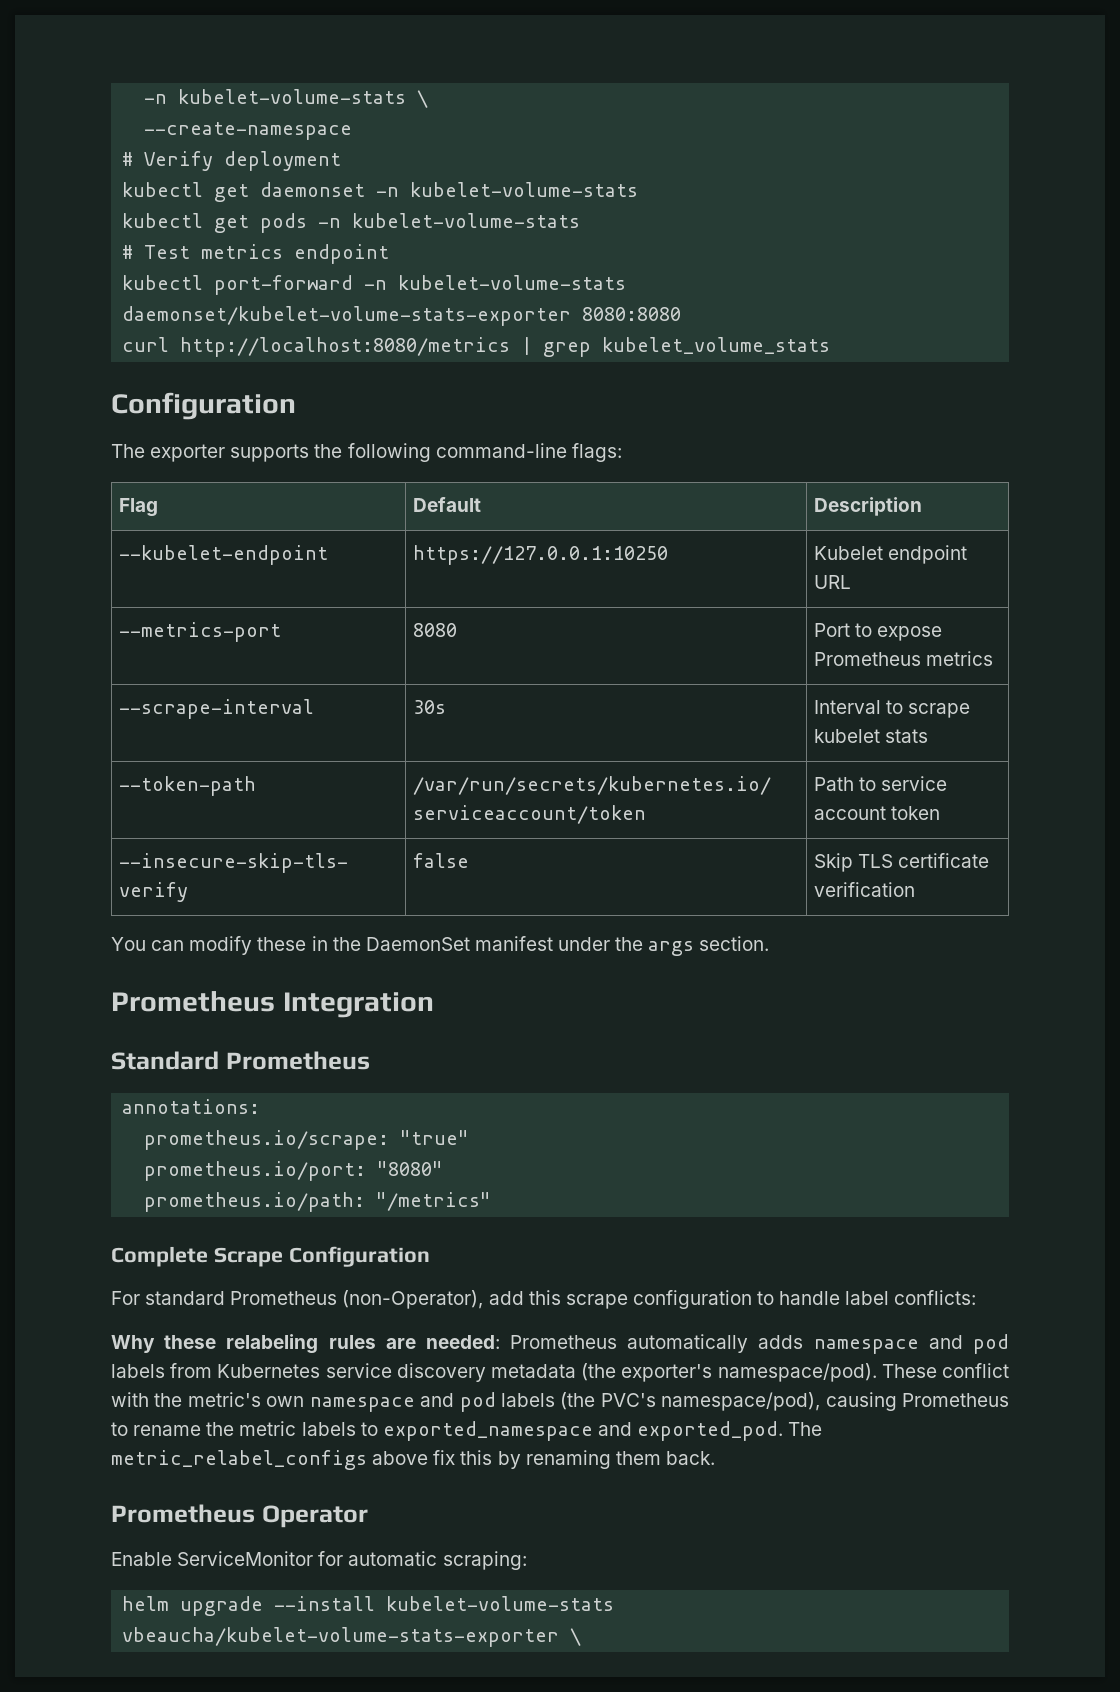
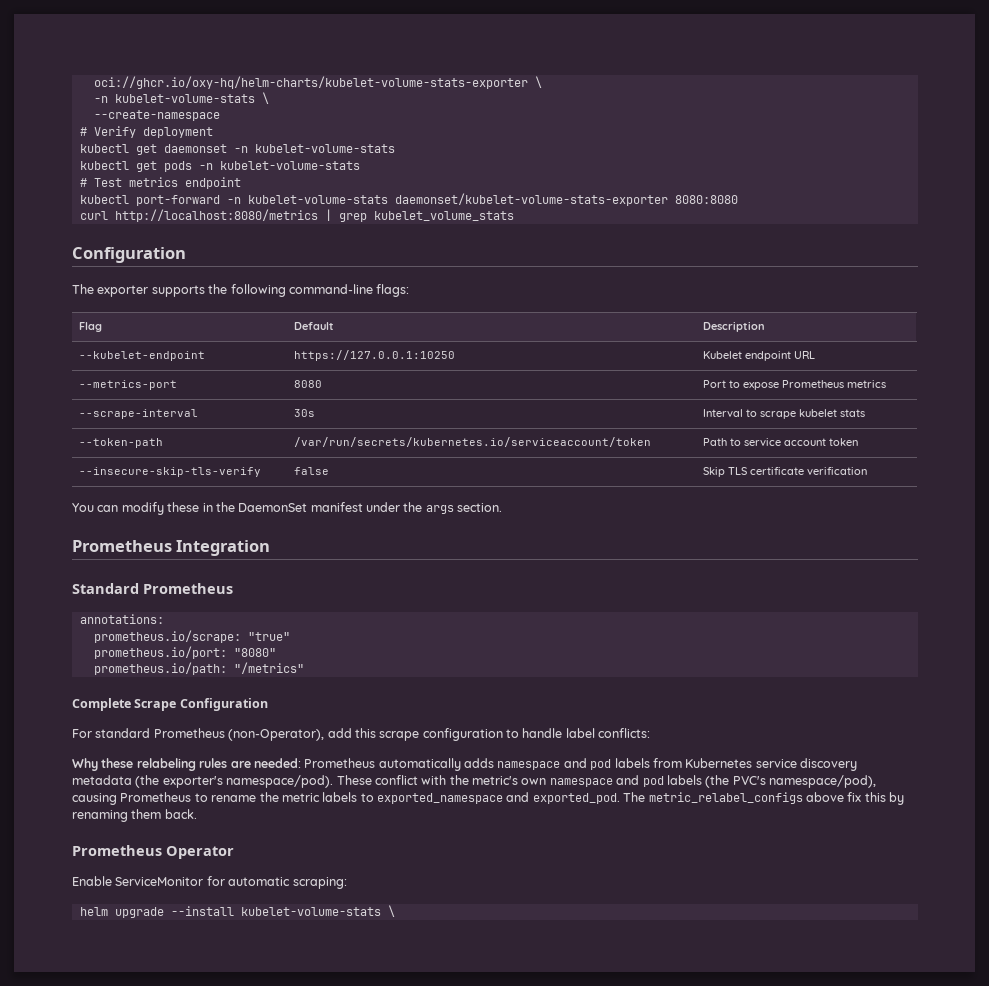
(144, 99) none -> [93,76,542,89] oci://ghcr.io/oxy-hq/helm-charts/kubelet-volume-stats-exporter \ //
[122,1627,560,1647] vbeaucha/kubelet-volume-stats-exporter -> (381, 911) none

